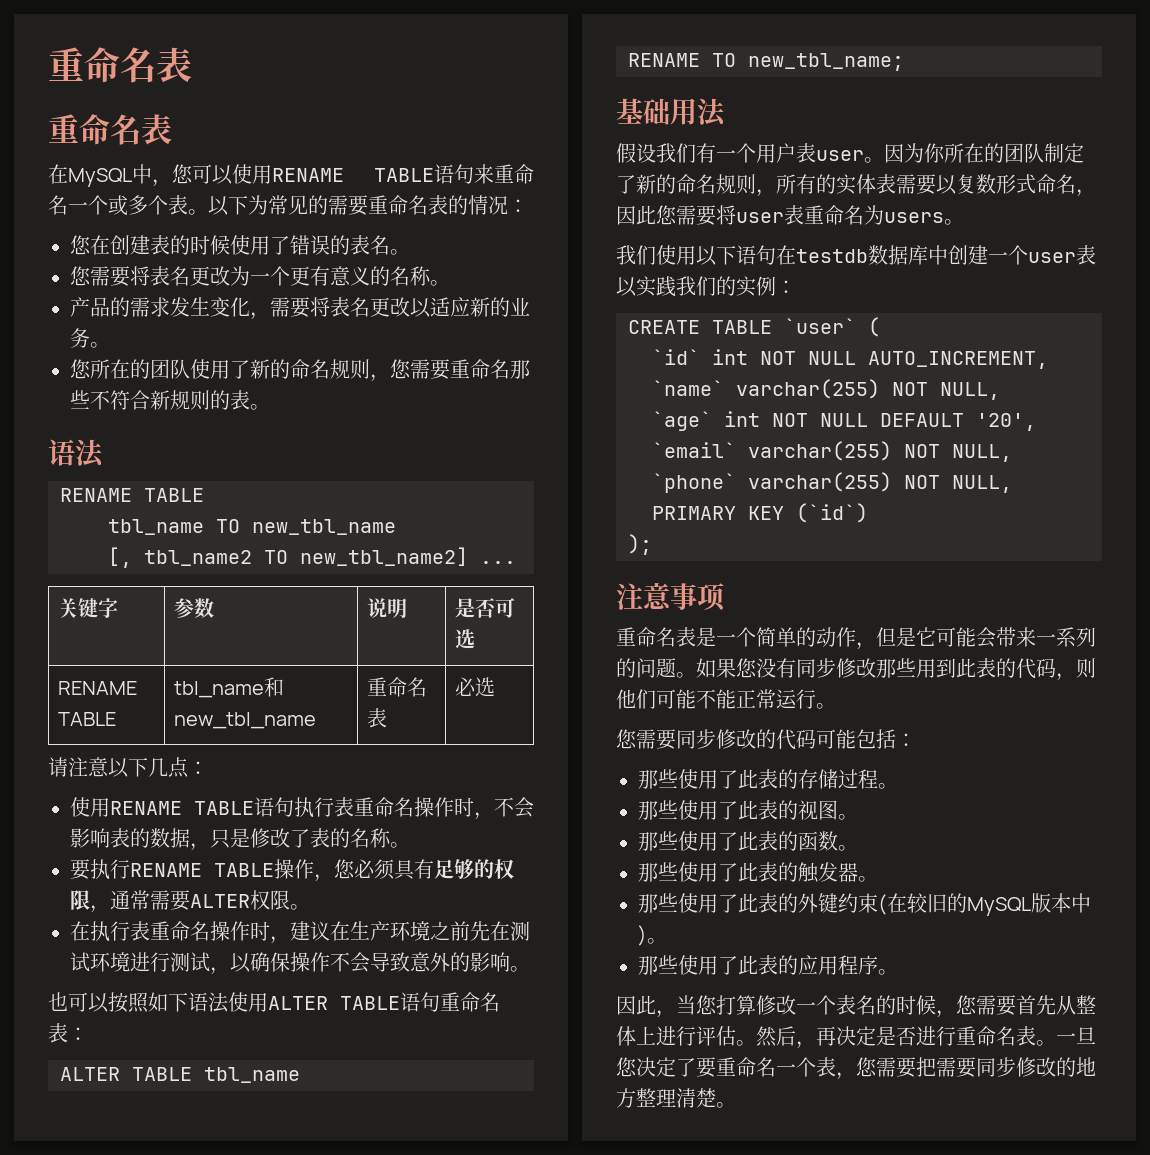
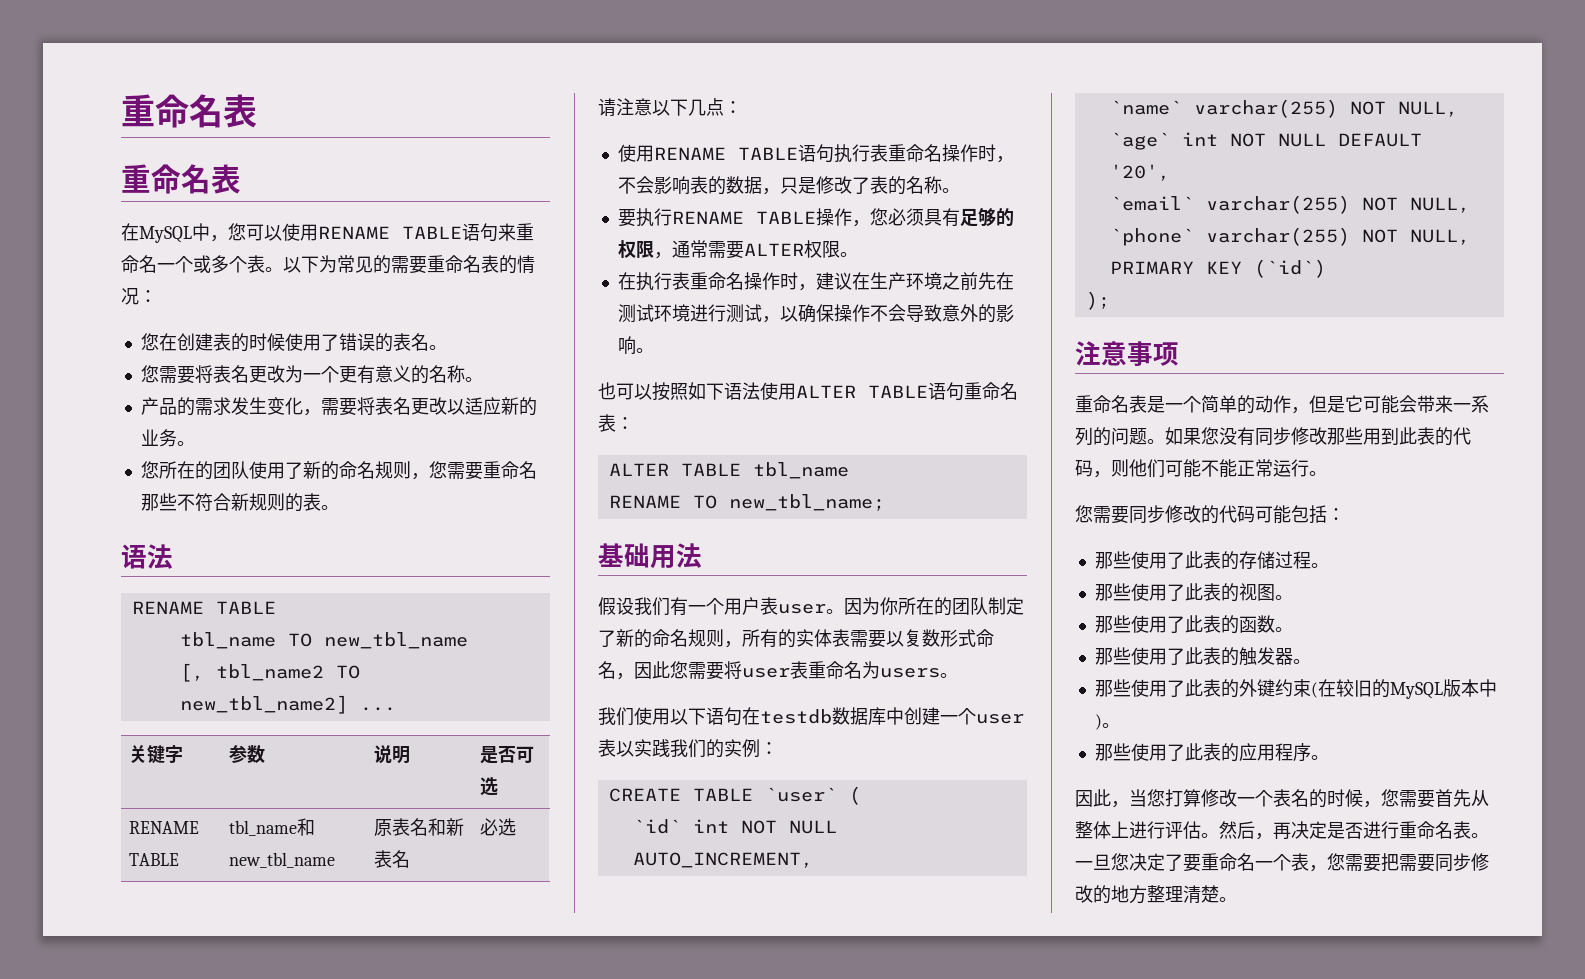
[367,677,428,697] [367,708,388,728] 重命名表 -> [374,818,465,836] [374,850,411,868] 原表名和新表名

